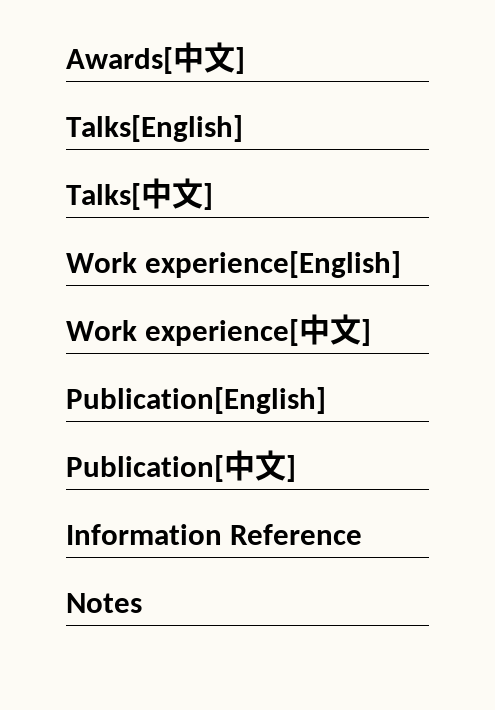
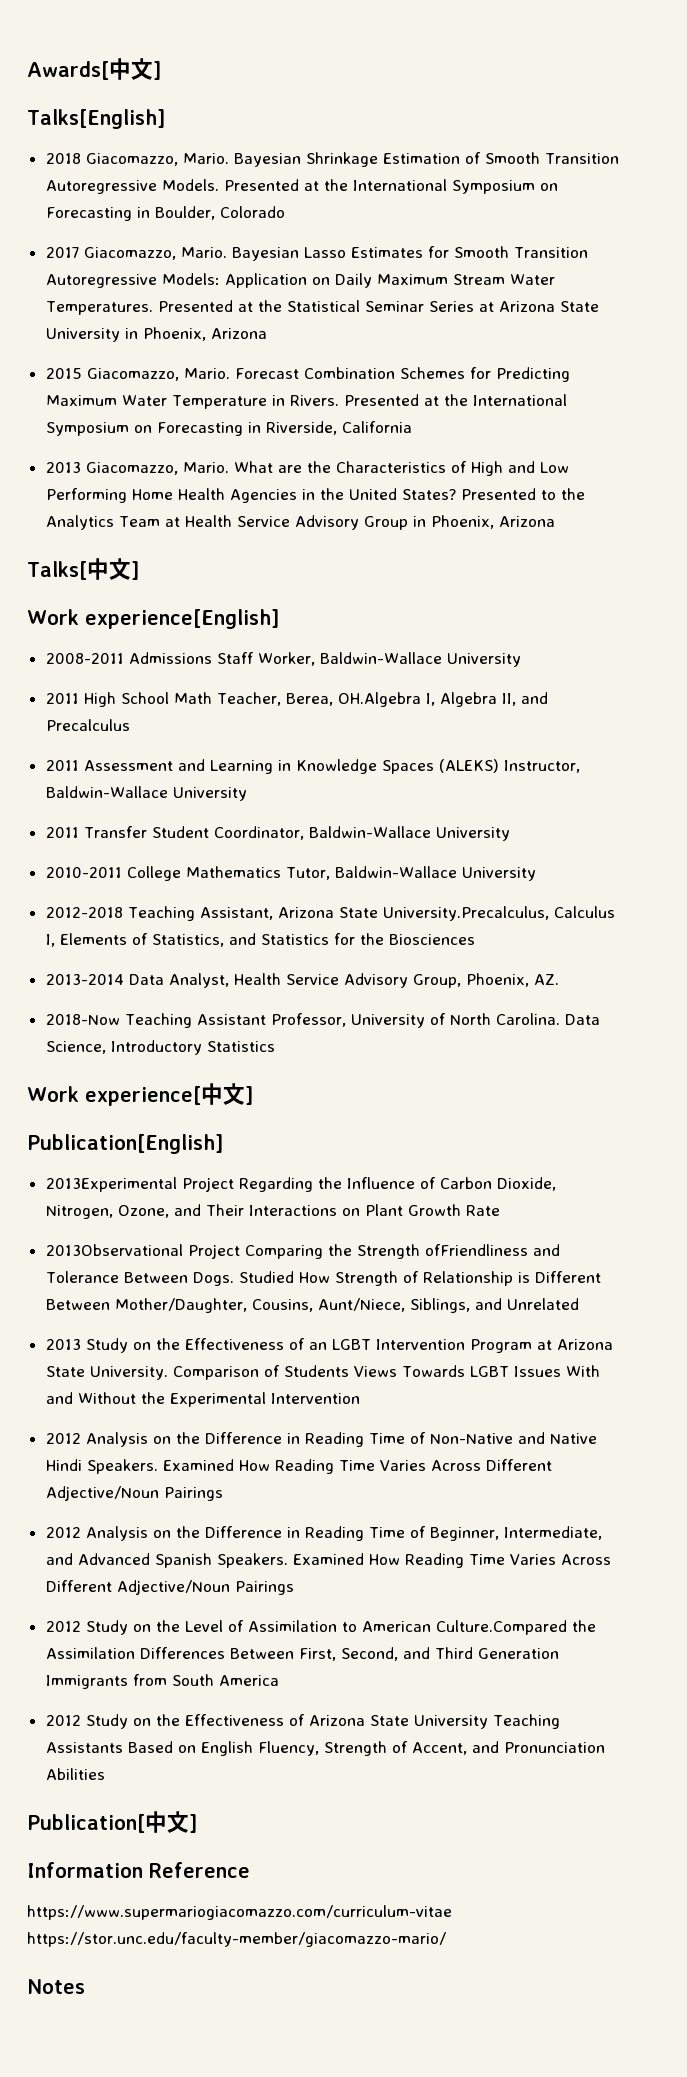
(243, 128) none -> [45,152,619,167] [45,179,558,194] [45,206,285,221] [45,246,588,261] [45,273,555,288] [45,300,599,315] [45,327,267,342] [45,367,570,382] [45,394,567,409] [45,421,412,436] [45,461,569,476] [45,488,585,503] [45,515,555,530] // 2018 Giacomazzo, Mario. Bayesian Shrinkage Estimation of Smooth Transition Autoregressive Models. Presented at the International Symposium on Forecasting in Boulder, Colorado // 2017 Giacomazzo, Mario. Bayesian Lasso Estimates for Smooth Transition Autoregressive Models: Application on Daily Maximum Stream Water Temperatures. Presented at the Statistical Seminar Series at Arizona State University in Phoenix, Arizona // 2015 Giacomazzo, Mario. Forecast Combination Schemes for Predicting Maximum Water Temperature in Rivers. Presented at the International Symposium on Forecasting in Riverside, California // 2013 Giacomazzo, Mario. What are the Characteristics of High and Low Performing Home Health Agencies in the United States? Presented to the Analytics Team at Health Service Advisory Group in Phoenix, Arizona
(402, 264) none -> [45,652,521,667] [45,692,548,707] [45,719,130,731] [45,759,580,774] [45,786,247,801] [45,826,510,841] [45,866,536,881] [45,906,615,921] [45,933,475,947] [45,973,559,988] [45,1013,600,1028] [45,1040,275,1055] // 2008-2011 Admissions Staff Worker, Baldwin-Wallace University // 2011 High School Math Teacher, Berea, OH.Algebra I, Algebra II, and Precalculus // 2011 Assessment and Learning in Knowledge Spaces (ALEKS) Instructor, Baldwin-Wallace University // 2011 Transfer Student Coordinator, Baldwin-Wallace University // 2010-2011 College Mathematics Tutor, Baldwin-Wallace University // 2012-2018 Teaching Assistant, Arizona State University.Precalculus, Calculus I, Elements of Statistics, and Statistics for the Biosciences // 2013-2014 Data Analyst, Health Service Advisory Group, Phoenix, AZ. // 2018-Now Teaching Assistant Professor, University of North Carolina. Data Science, Introductory Statistics
(326, 400) none -> [45,1177,556,1192] [45,1204,500,1219] [45,1244,560,1259] [45,1271,601,1286] [45,1298,579,1313] [45,1338,613,1353] [45,1365,600,1380] [45,1392,360,1407] [45,1432,597,1447] [45,1459,552,1474] [45,1486,223,1501] [45,1526,602,1541] [45,1553,611,1568] [45,1580,294,1595] [45,1620,596,1635] [45,1647,559,1661] [45,1674,279,1689] [45,1714,560,1729] [45,1741,605,1756] [45,1768,105,1780] // 2013Experimental Project Regarding the Influence of Carbon Dioxide, Nitrogen, Ozone, and Their Interactions on Plant Growth Rate // 2013Observational Project Comparing the Strength ofFriendliness and Tolerance Between Dogs. Studied How Strength of Relationship is Different Between Mother/Daughter, Cousins, Aunt/Niece, Siblings, and Unrelated // 2013 Study on the Effectiveness of an LGBT Intervention Program at Arizona State University. Comparison of Students Views Towards LGBT Issues With and Without the Experimental Intervention // 2012 Analysis on the Difference in Reading Time of Non-Native and Native Hindi Speakers. Examined How Reading Time Varies Across Different Adjective/Noun Pairings // 2012 Analysis on the Difference in Reading Time of Beginner, Intermediate, and Advanced Spanish Speakers. Examined How Reading Time Varies Across Different Adjective/Noun Pairings // 2012 Study on the Level of Assimilation to American Culture.Compared the Assimilation Differences Between First, Second, and Third Generation Immigrants from South America // 2012 Study on the Effectiveness of Arizona State University Teaching Assistants Based on English Fluency, Strength of Accent, and Pronunciation Abilities
(363, 534) none -> [27,1905,452,1920] [27,1932,446,1947] // https://www.supermariogiacomazzo.com/curriculum-vitae https://stor.unc.edu/faculty-member/giacomazzo-mario/

